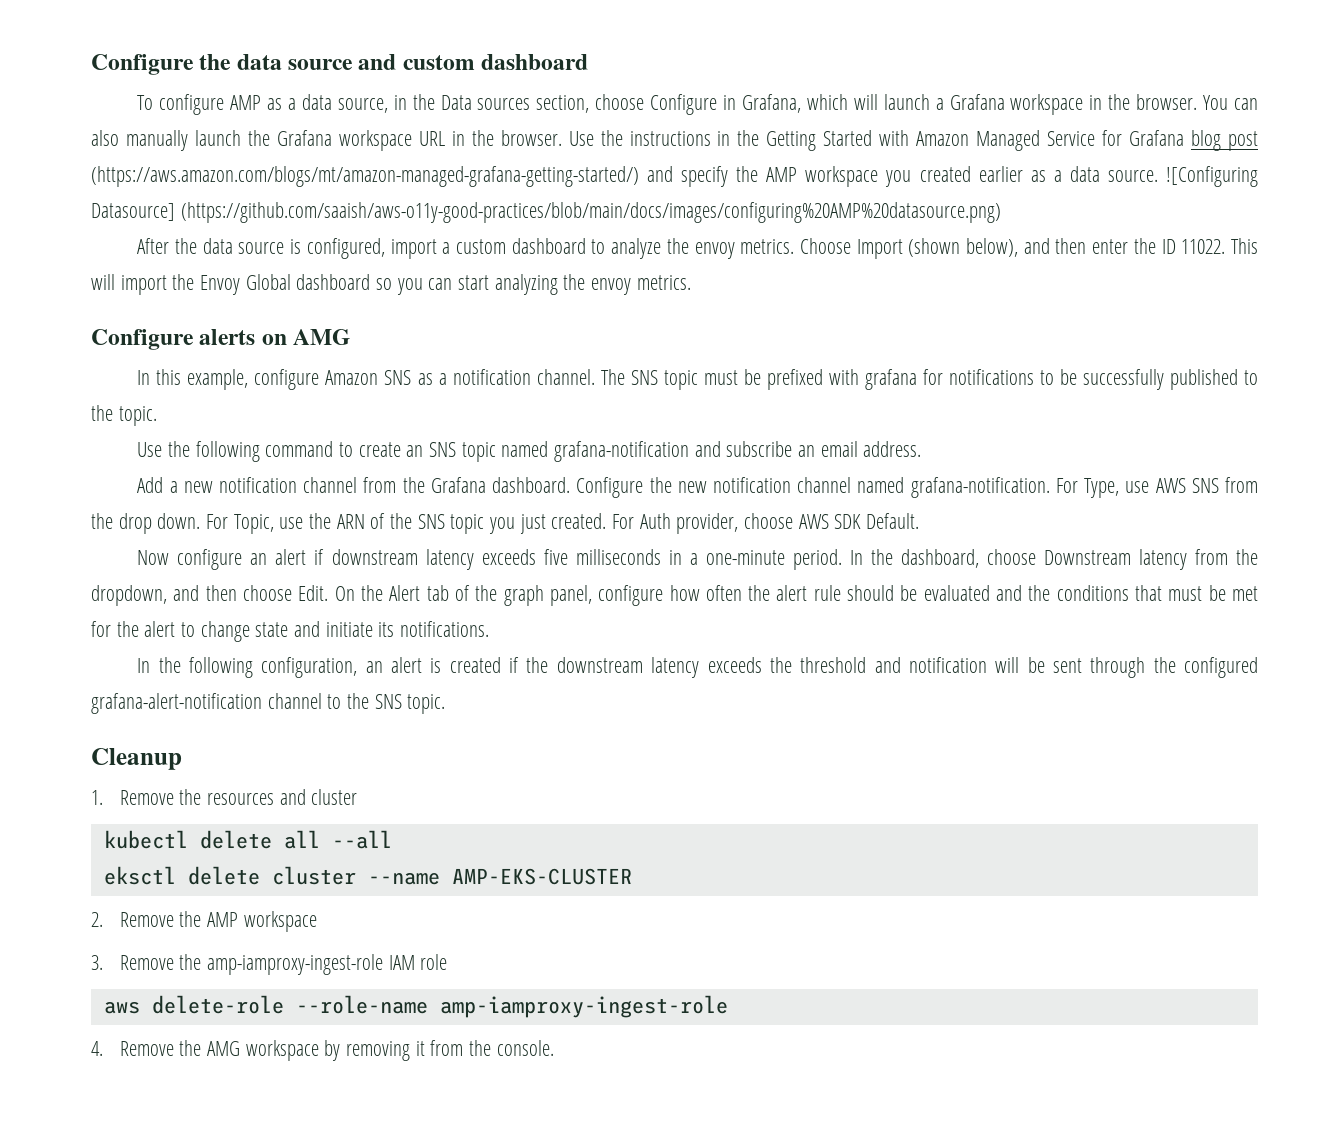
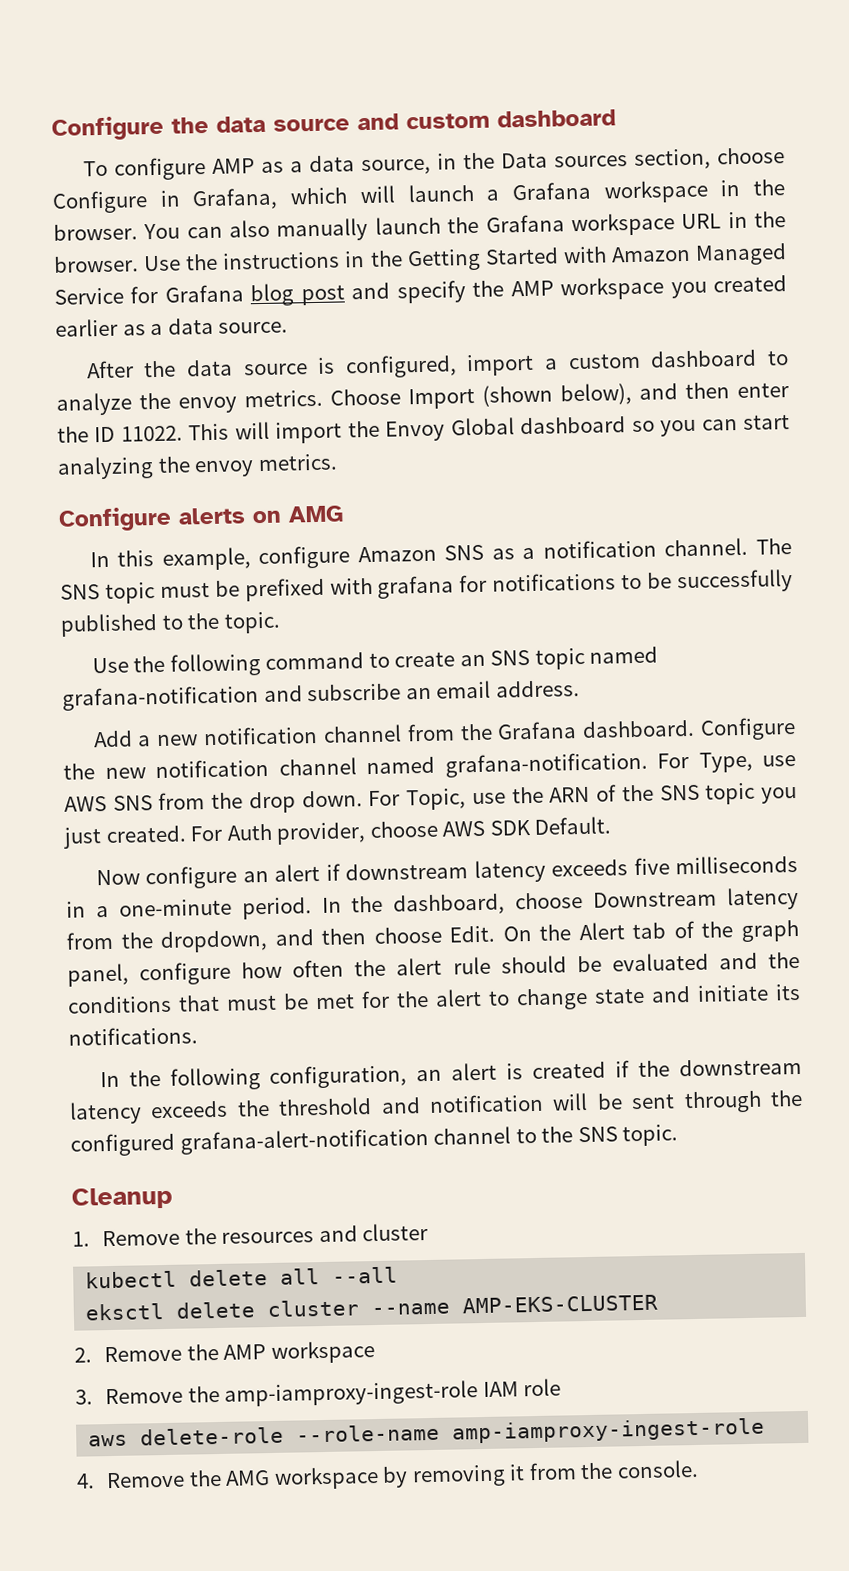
[91,166,639,187] (https://aws.amazon.com/blogs/mt/amazon-managed-grafana-getting-started/) -> (345, 295) none
[1166,166,1259,187] [91,202,1001,223] ![Configuring Datasource] (https://github.com/saaish/aws-o11y-good-practices/blob/main/docs/images/configuring%20AMP%20datasource.png) -> (289, 327) none

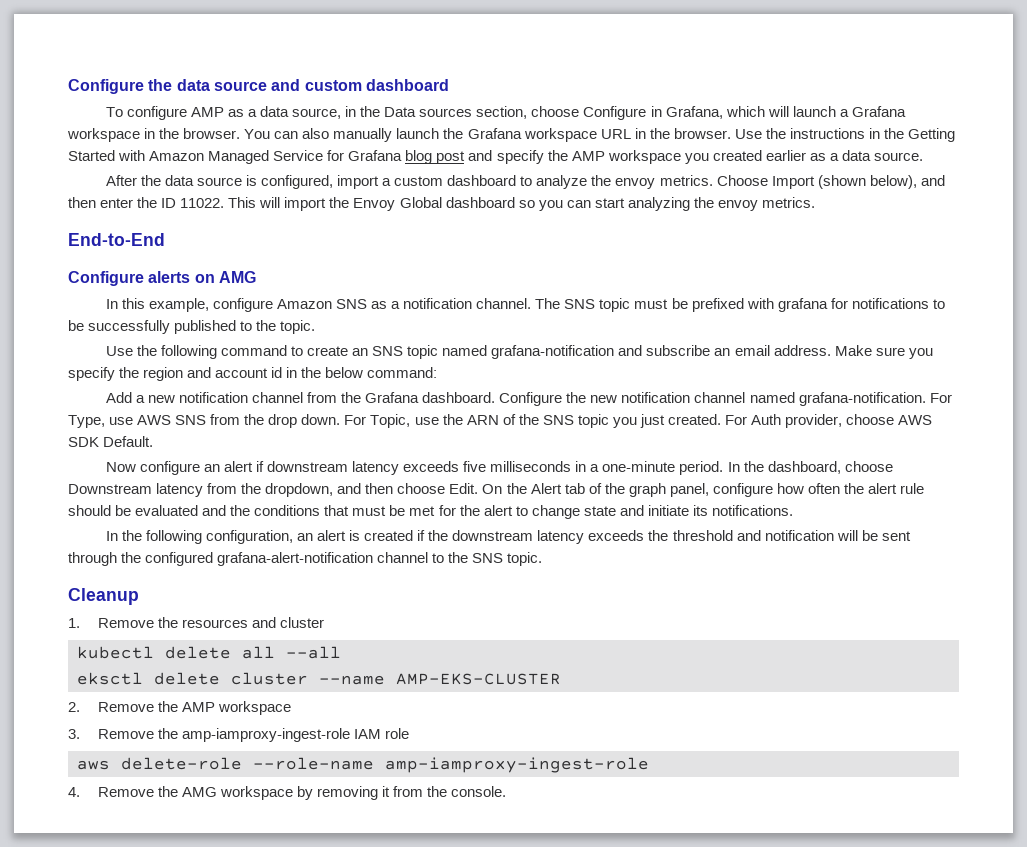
(338, 462) none -> [68,233,165,246] // End-to-End
(580, 689) none -> [834,345,933,359] [68,367,438,381] Make sure you specify the region and account id in the below command:

